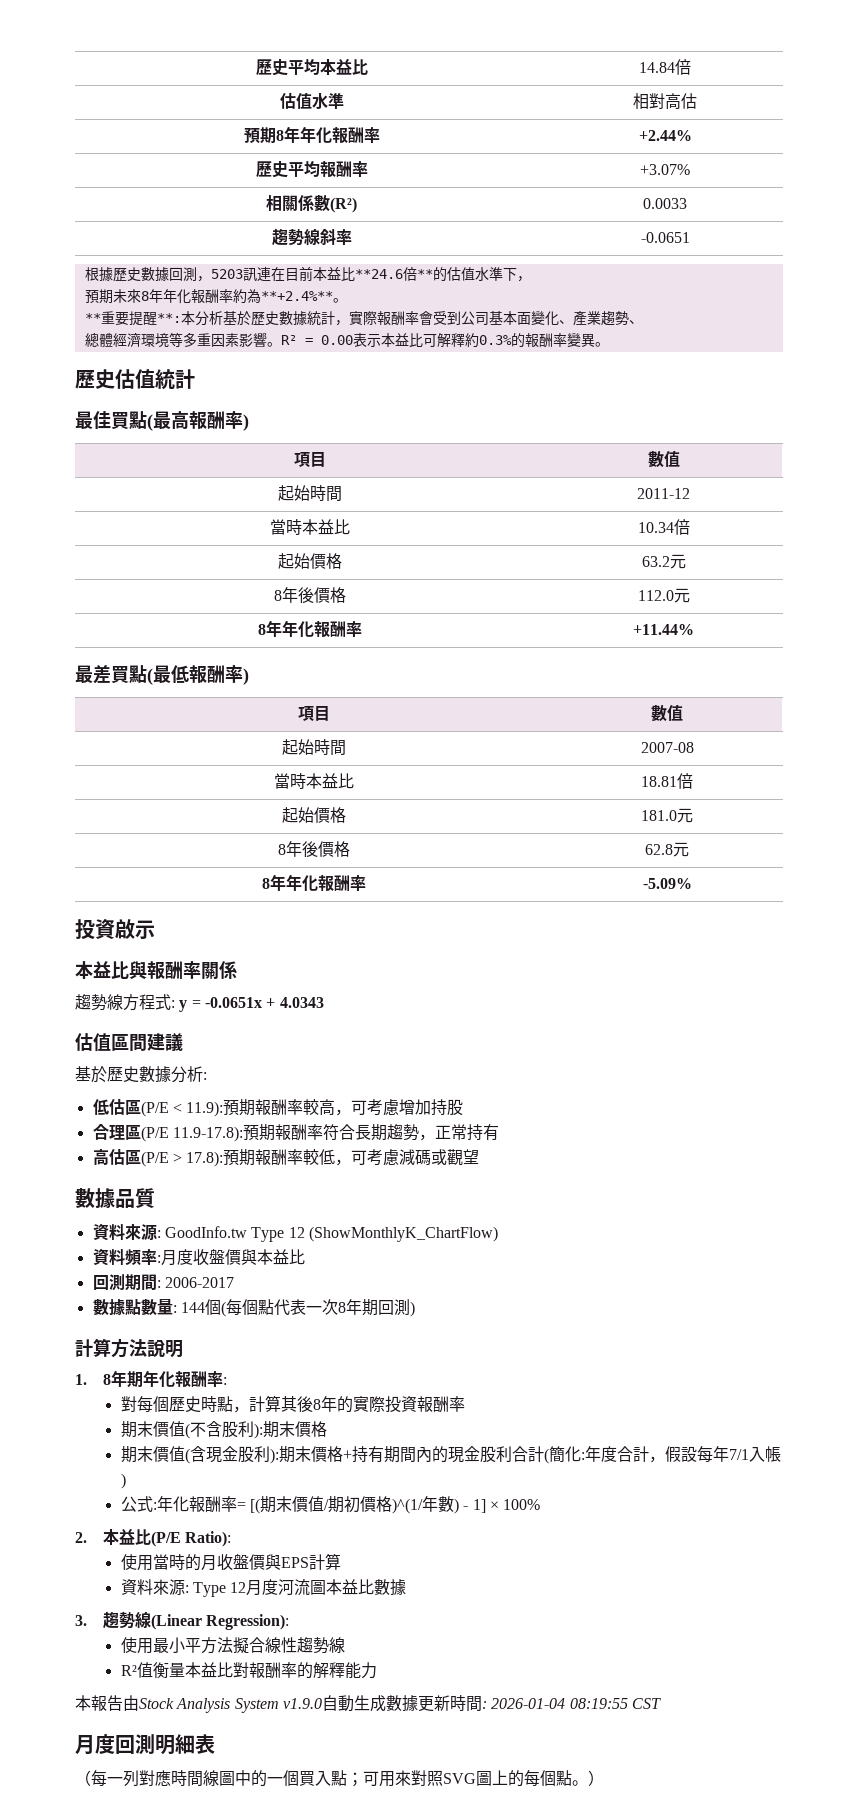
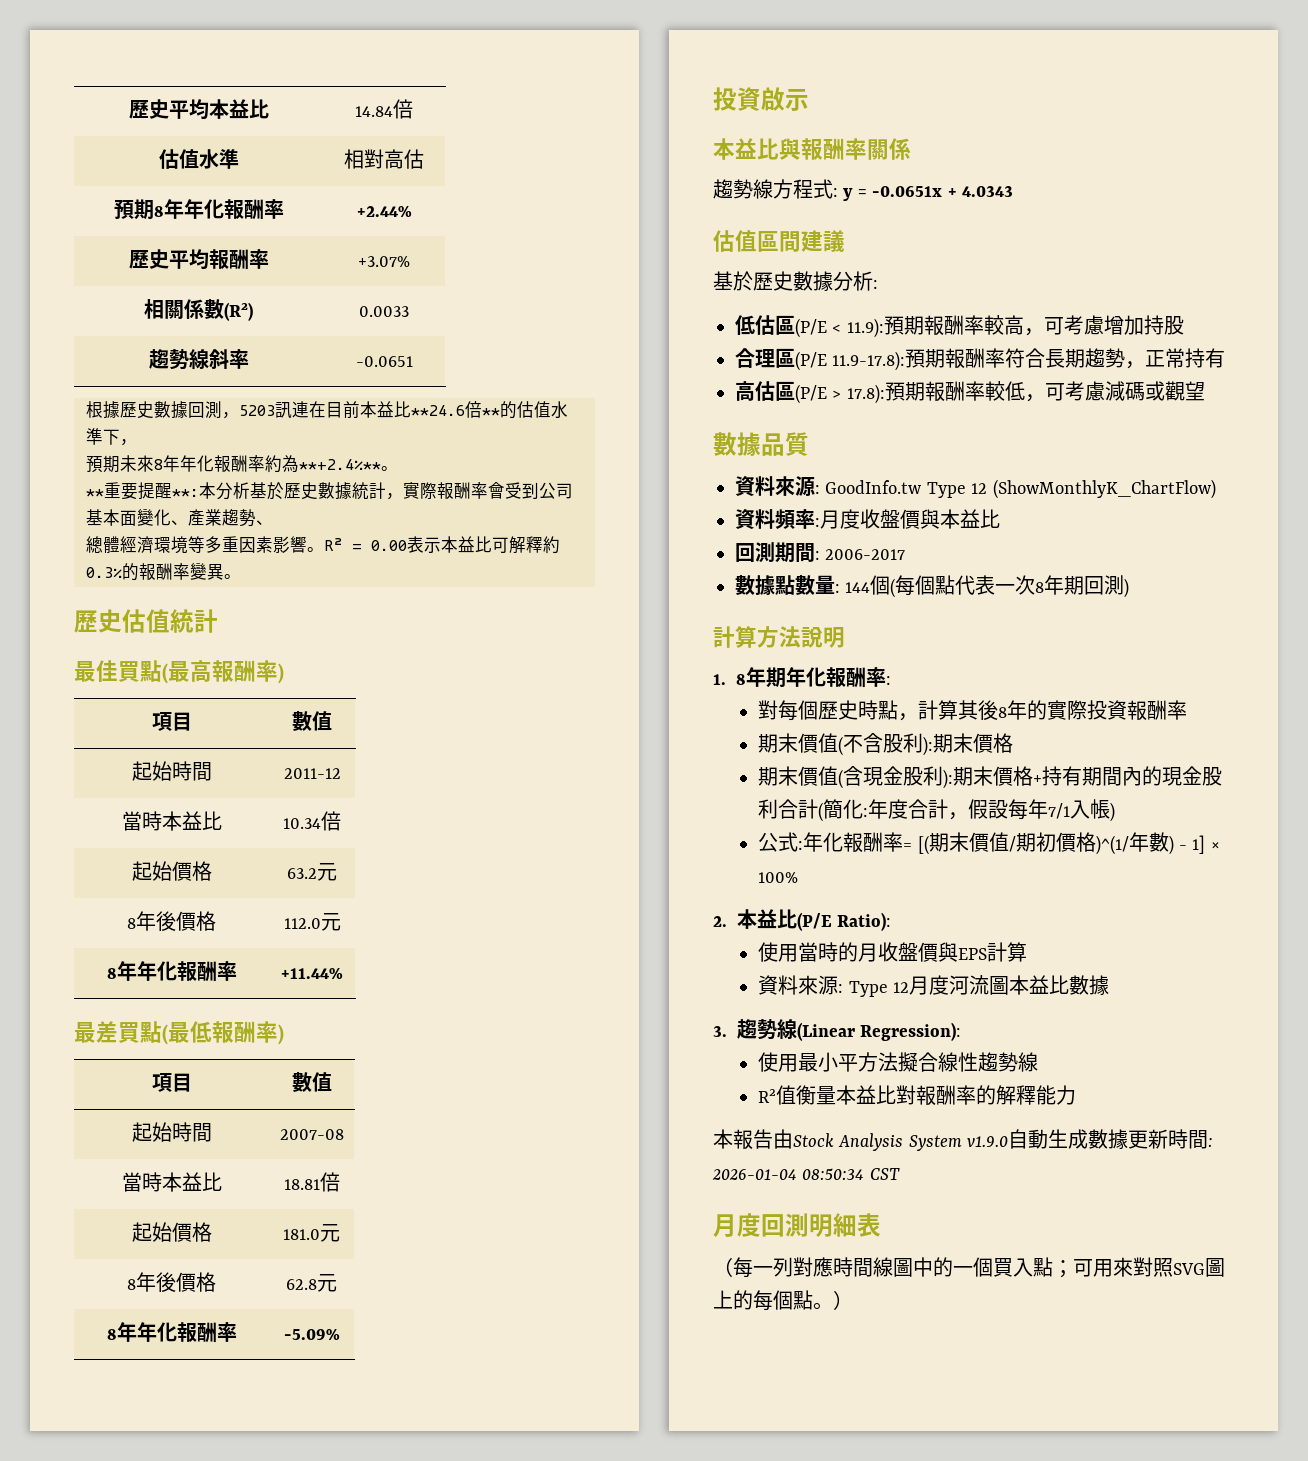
[569,1698,628,1709] 08:19:55 -> [802,1168,865,1180] 08:50:34

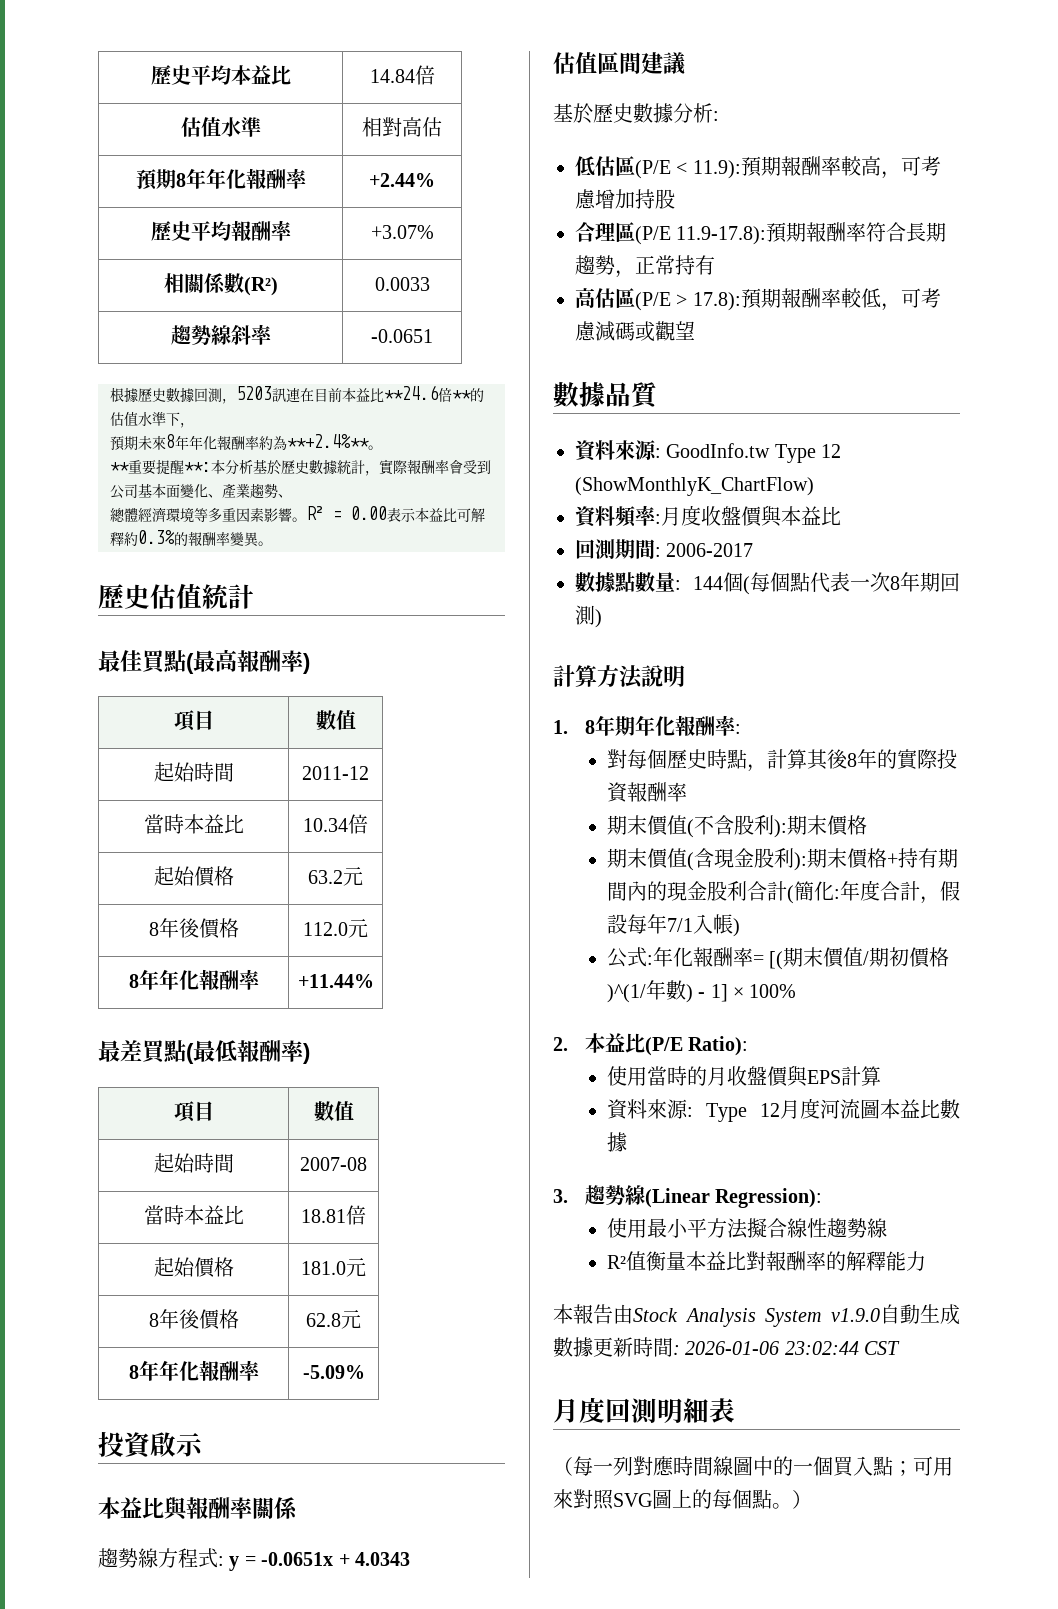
[712,1168,865,1180] 2026-01-04 08:50:34 -> [685,1341,859,1355] 2026-01-06 23:02:44

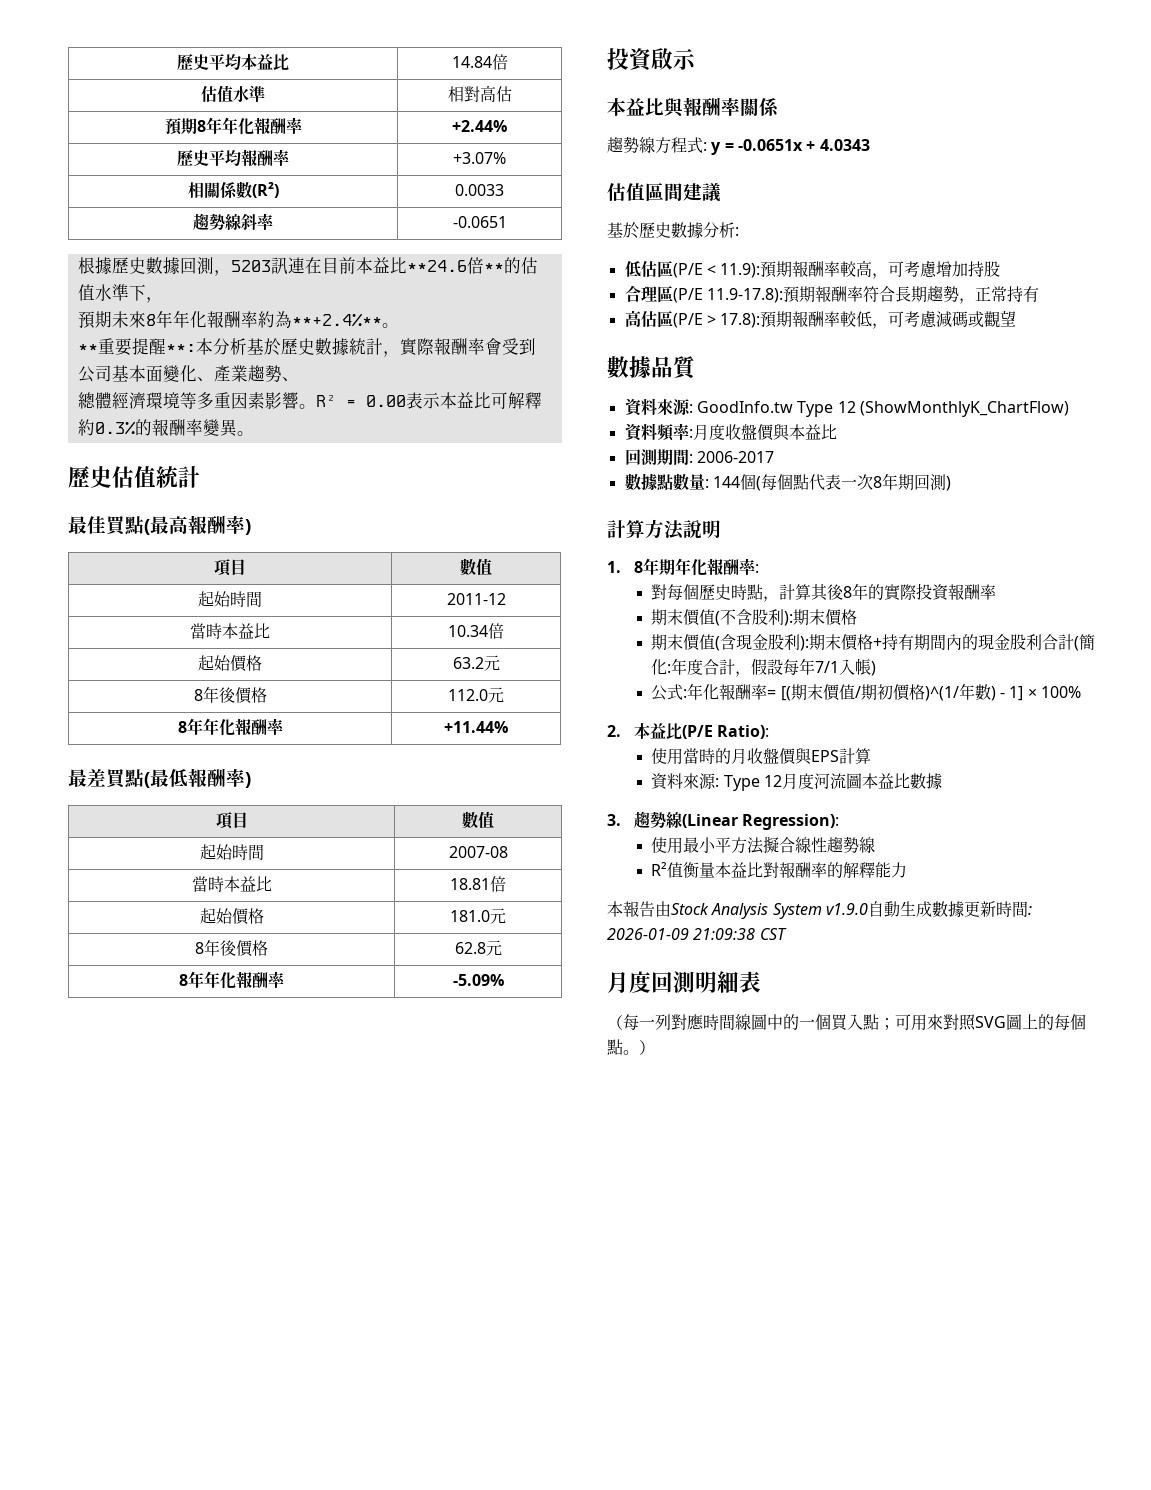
[685,1341,859,1355] 2026-01-06 23:02:44 -> [607,928,756,940] 2026-01-09 21:09:38

